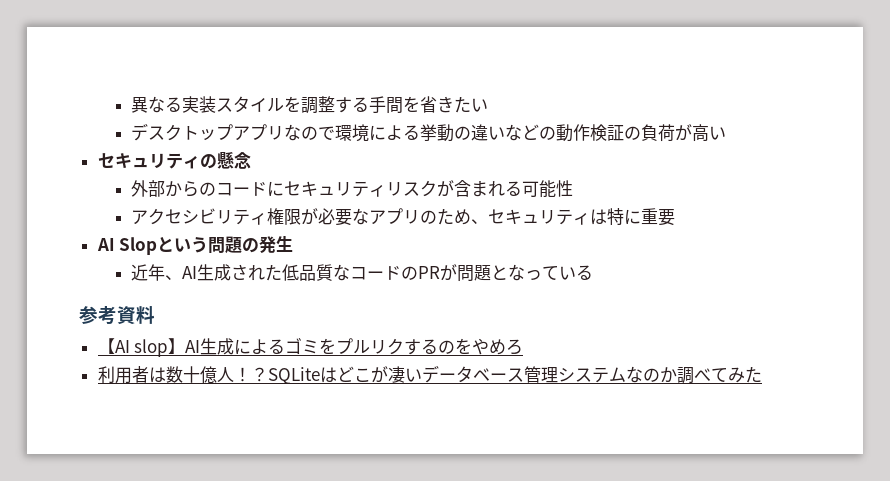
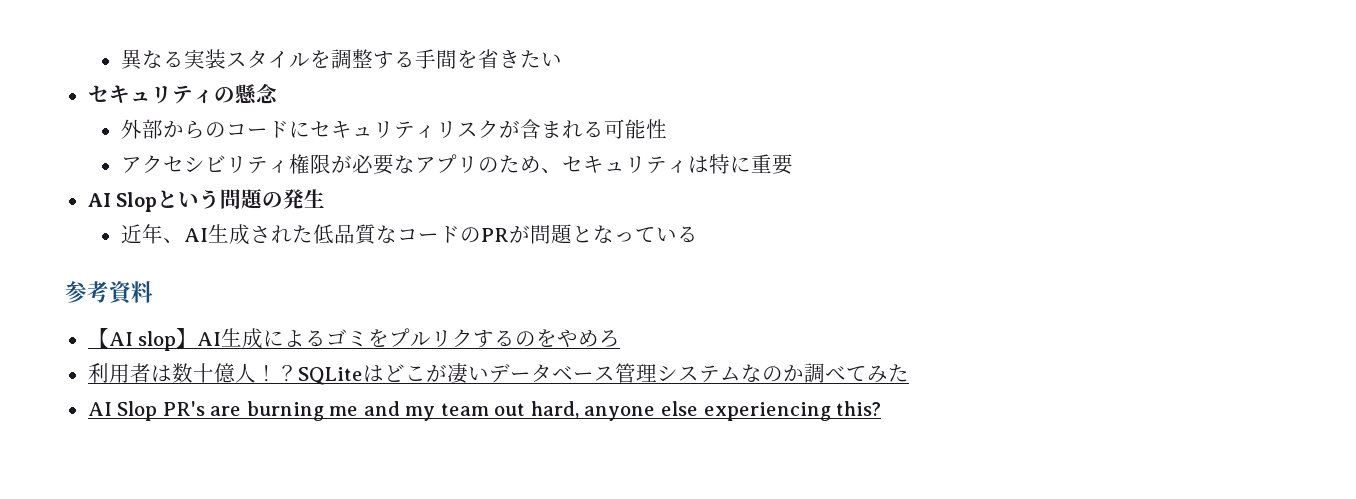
[131,123,727,142] // デスクトップアプリなので環境による挙動の違いなどの動作検証の負荷が高い -> (562, 59) none
(762, 374) none -> [87,401,882,421] // AI Slop PR's are burning me and my team out hard, anyone else experiencing this?

